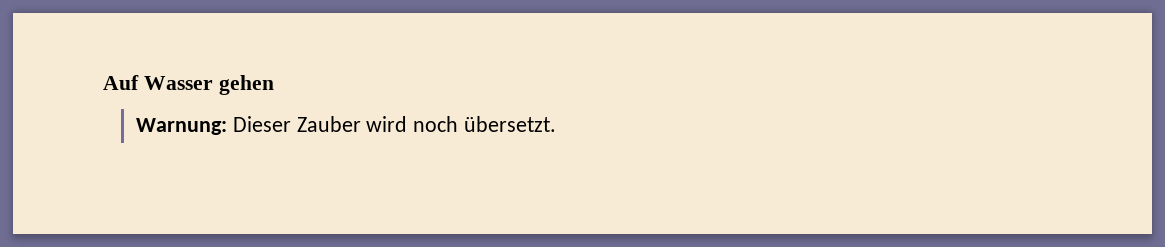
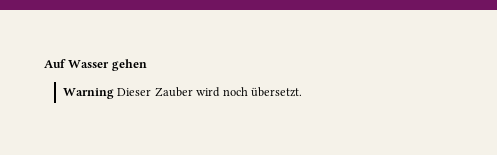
[136,118,228,135] Warnung: -> [63,88,115,99] Warning

